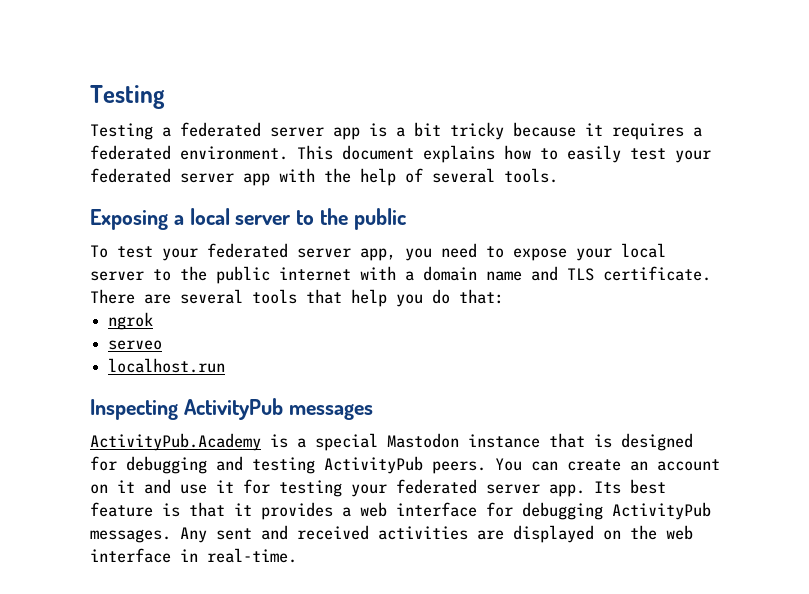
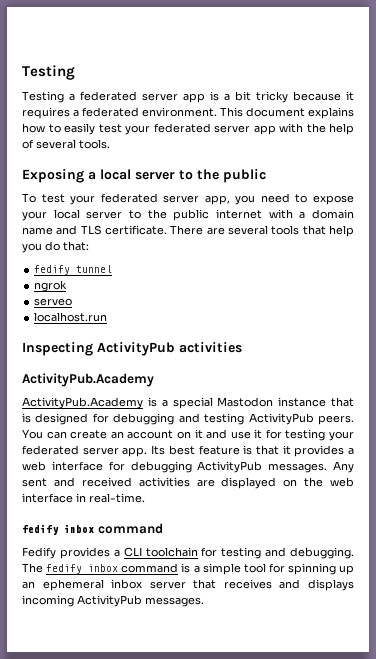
(504, 296) none -> [34,265,113,275] // fedify tunnel
[288,404,373,420] messages -> [179,342,242,353] [22,373,154,387] activities // ActivityPub.Academy
(297, 555) none -> [22,523,163,535] [22,547,354,559] [22,563,354,575] [22,579,354,591] [22,595,204,607] // fedify inbox command // Fedify provides a CLI toolchain for testing and debugging. The fedify inbox command is a simple tool for spinning up an ephemeral inbox server that receives and displays incoming ActivityPub messages.

